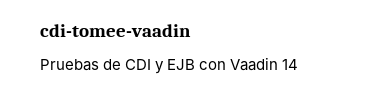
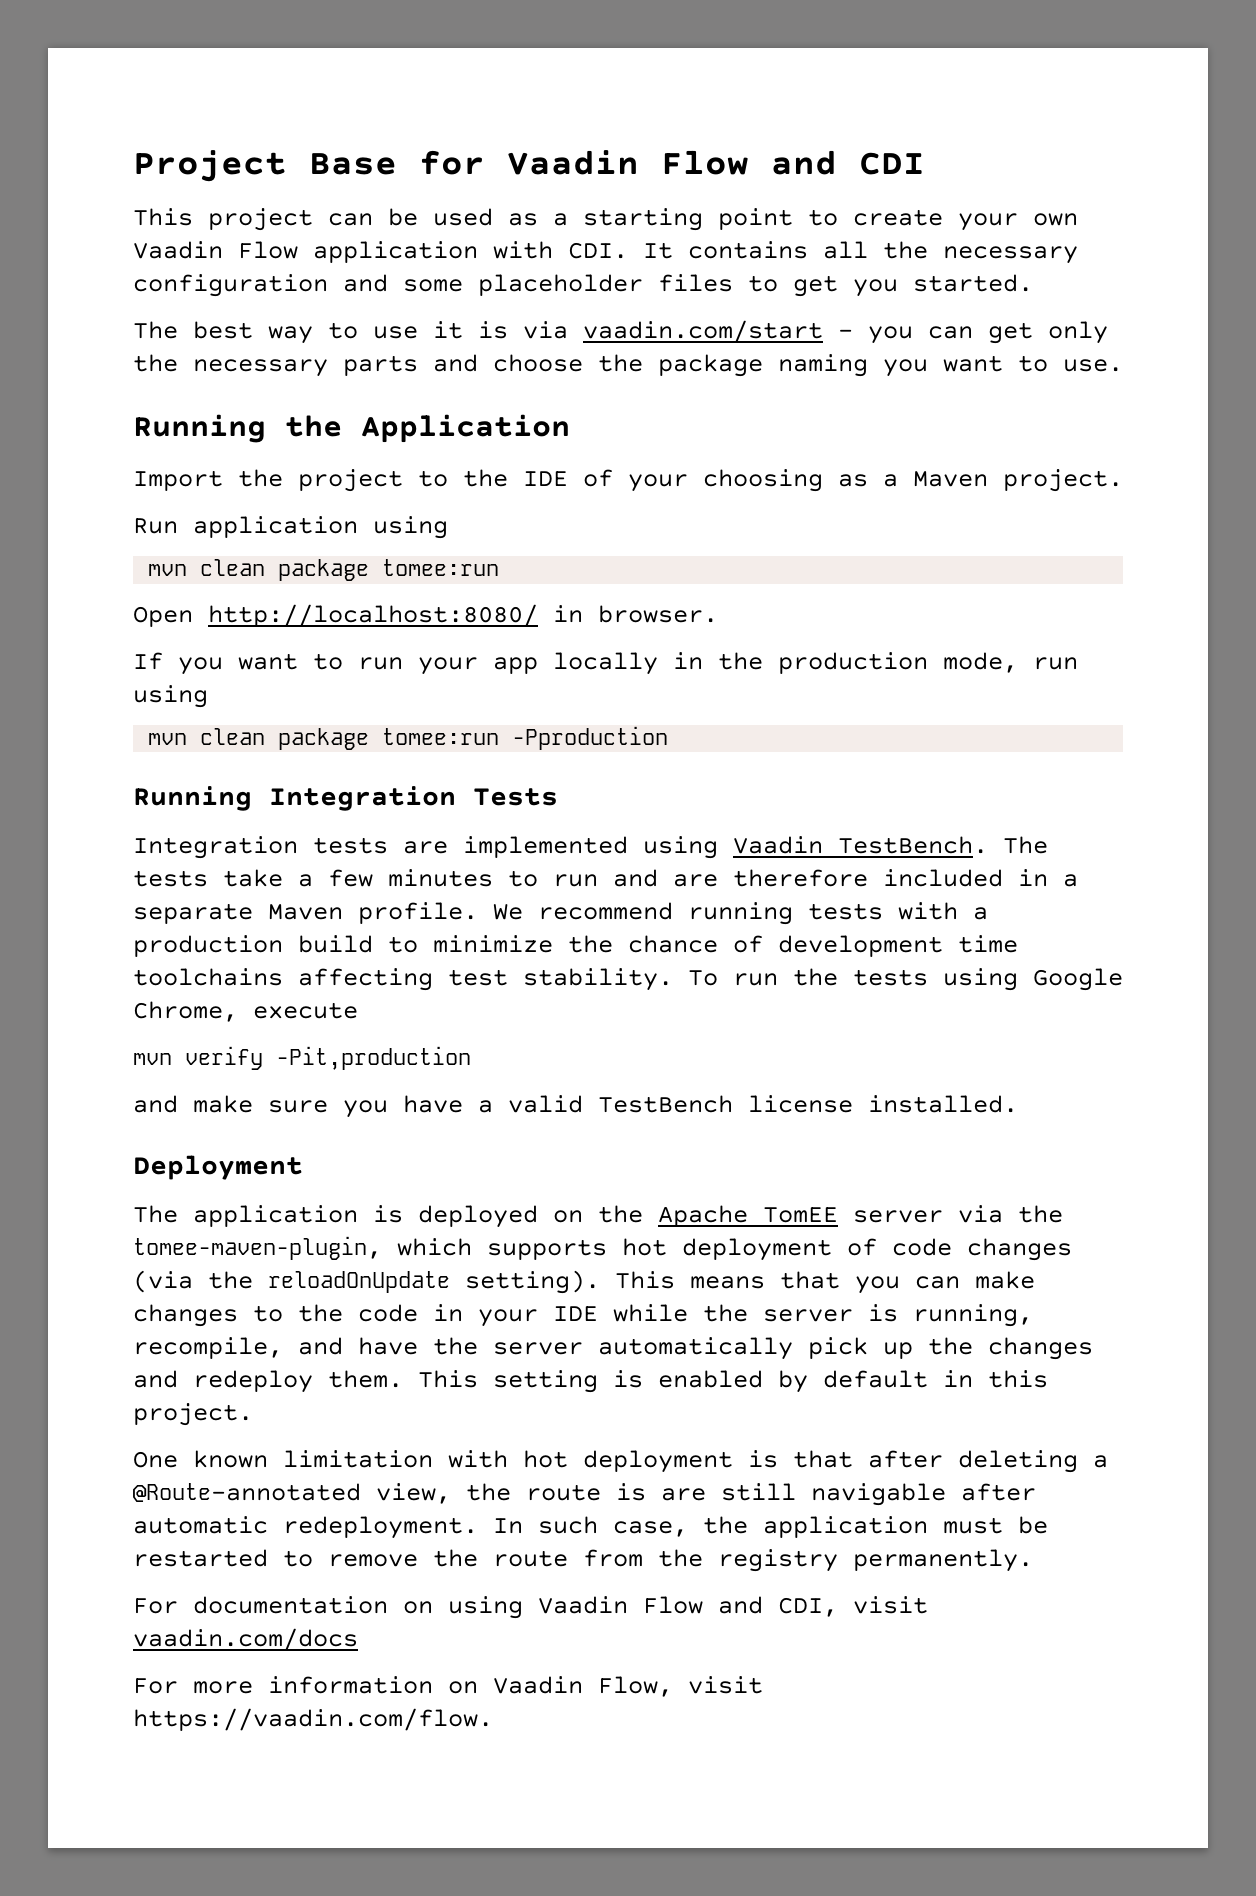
[40,24,191,37] [40,57,299,74] cdi-tomee-vaadin // Pruebas de CDI y EJB con Vaadin 14 -> [133,150,925,182] [133,208,1078,231] [133,241,1078,264] [133,274,1033,297] [133,320,1108,344] [133,354,1123,377] [133,414,570,443] [133,469,1123,492] [133,516,448,539] [148,559,500,581] [133,604,718,627] [133,652,1078,675] [133,685,208,708] [148,726,669,750] [133,786,558,811] [133,836,1048,859] [133,869,1078,887] [133,902,988,925] [133,935,1018,957] [133,968,1123,991] [133,1001,358,1022] [133,1046,471,1070] [133,1095,1018,1118] [133,1155,303,1180] [133,1205,1063,1228] [133,1236,1072,1261] [133,1270,1035,1294] [133,1304,1033,1327] [133,1337,1093,1360] [133,1370,1048,1393] [133,1403,253,1426] [133,1450,1108,1473] [133,1483,1036,1506] [133,1516,1048,1539] [133,1549,1033,1572] [133,1596,928,1619] [133,1628,358,1651] [133,1676,763,1697] [133,1708,493,1731] Project Base for Vaadin Flow and CDI // This project can be used as a starting point to create your own Vaadin Flow application with CDI. It contains all the necessary configuration and some placeholder files to get you started. // The best way to use it is via vaadin.com/start - you can get only the necessary parts and choose the package naming you want to use. // Running the Application // Import the project to the IDE of your choosing as a Maven project. // Run application using // mvn clean package tomee:run // Open http://localhost:8080/ in browser. // If you want to run your app locally in the production mode, run using // mvn clean package tomee:run -Pproduction // Running Integration Tests // Integration tests are implemented using Vaadin TestBench. The tests take a few minutes to run and are therefore included in a separate Maven profile. We recommend running tests with a production build to minimize the chance of development time toolchains affecting test stability. To run the tests using Google Chrome, execute // mvn verify -Pit,production // and make sure you have a valid TestBench license installed. // Deployment // The application is deployed on the Apache TomEE server via the tomee-maven-plugin, which supports hot deployment of code changes (via the reloadOnUpdate setting). This means that you can make changes to the code in your IDE while the server is running, recompile, and have the server automatically pick up the changes and redeploy them. This setting is enabled by default in this project. // One known limitation with hot deployment is that after deleting a @Route-annotated view, the route is are still navigable after automatic redeployment. In such case, the application must be restarted to remove the route from the registry permanently. // For documentation on using Vaadin Flow and CDI, visit vaadin.com/docs // For more information on Vaadin Flow, visit https://vaadin.com/flow.

